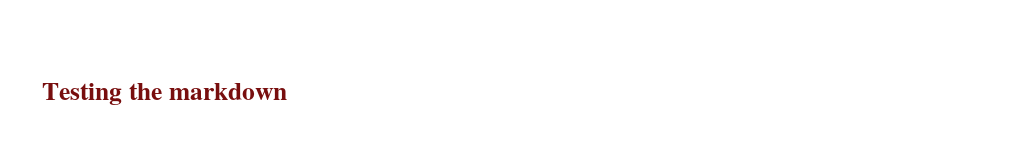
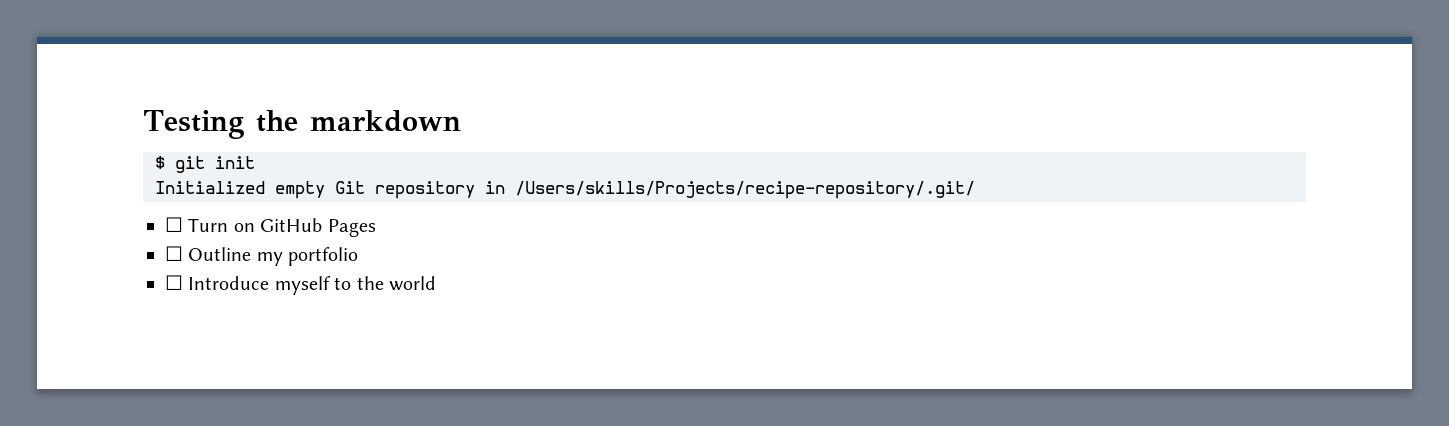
(287, 91) none -> [155,156,255,173] [155,181,975,199] [165,217,376,237] [165,246,359,266] [165,275,436,295] // $ git init // Initialized empty Git repository in /Users/skills/Projects/recipe-repository/.git/ // ☐ Turn on GitHub Pages // ☐ Outline my portfolio // ☐ Introduce myself to the world

